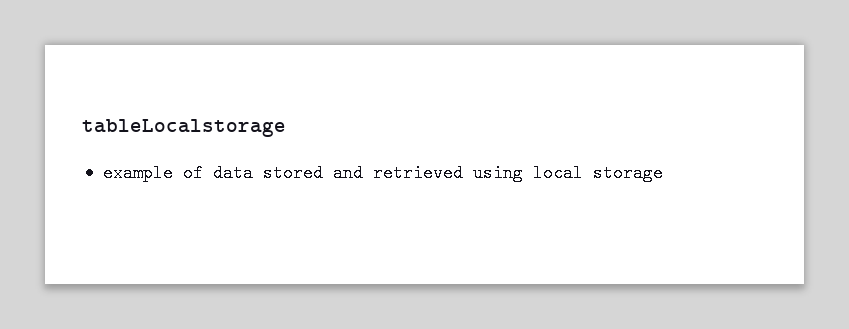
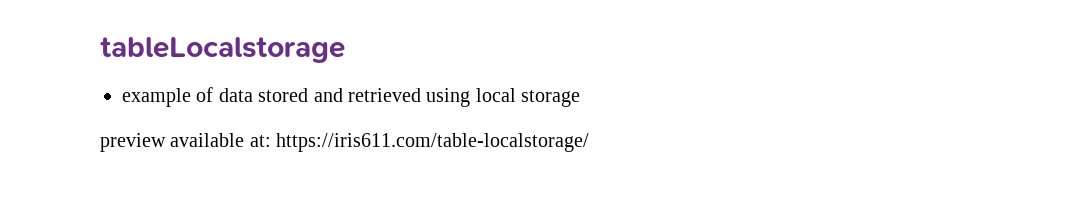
(663, 173) none -> [100,133,590,152] // preview available at: https://iris611.com/table-localstorage/

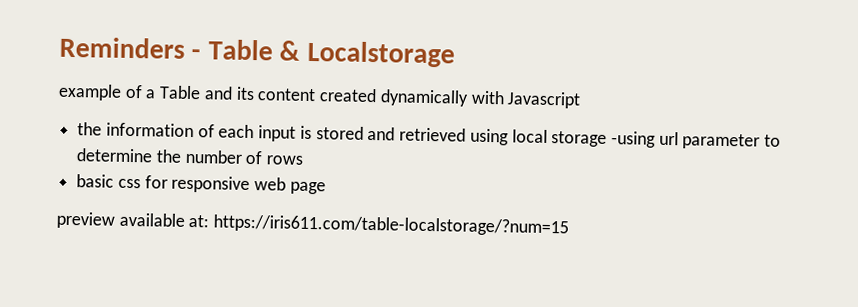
[100,37,345,63] [122,87,253,107] tableLocalstorage // example of data -> [59,36,455,68] [58,83,582,109] [77,122,312,142] Reminders - Table & Localstorage // example of a Table and its content created dynamically with Javascript // the information of each input is
(581, 98) none -> [610,131,782,150] [76,148,304,165] [76,174,326,195] -using url parameter to determine the number of rows // basic css for responsive web page
[276,133,590,152] https://iris611.com/table-localstorage/ -> [213,214,570,237] https://iris611.com/table-localstorage/?num=15

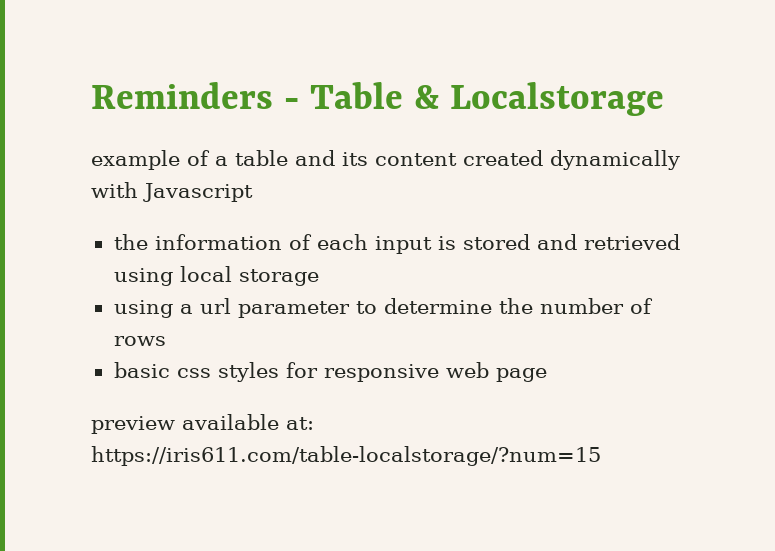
[159,85,202,100] Table -> [235,150,288,166] table
[610,131,656,148] -using -> [113,300,193,318] // using a
(141, 183) none -> [217,362,279,382] styles

